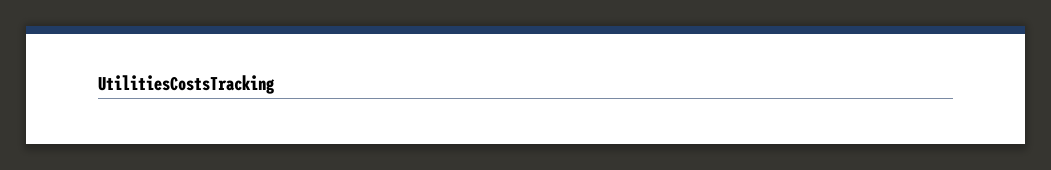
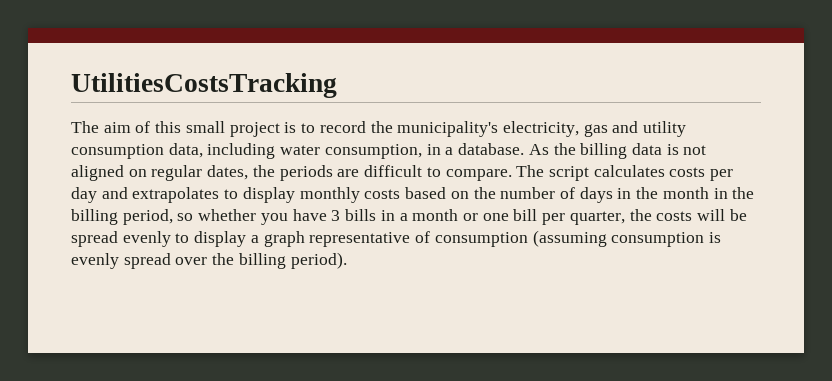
(275, 84) none -> [71,121,687,137] [71,143,707,159] [71,165,734,181] [71,187,755,203] [71,209,747,225] [71,230,721,247] [71,252,347,269] // The aim of this small project is to record the municipality's electricity, gas and utility consumption data, including water consumption, in a database. As the billing data is not aligned on regular dates, the periods are difficult to compare. The script calculates costs per day and extrapolates to display monthly costs based on the number of days in the month in the billing period, so whether you have 3 bills in a month or one bill per quarter, the costs will be spread evenly to display a graph representative of consumption (assuming consumption is evenly spread over the billing period).

